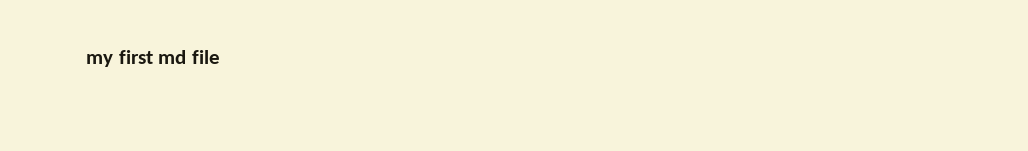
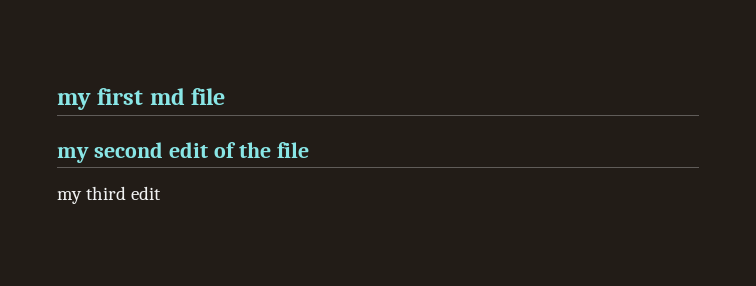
(220, 57) none -> [57,142,309,163] [57,186,162,204] // my second edit of the file // my third edit

